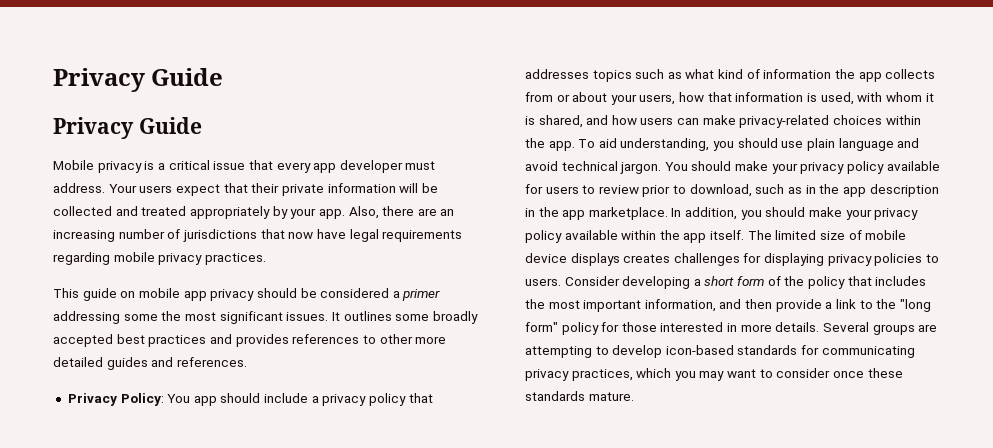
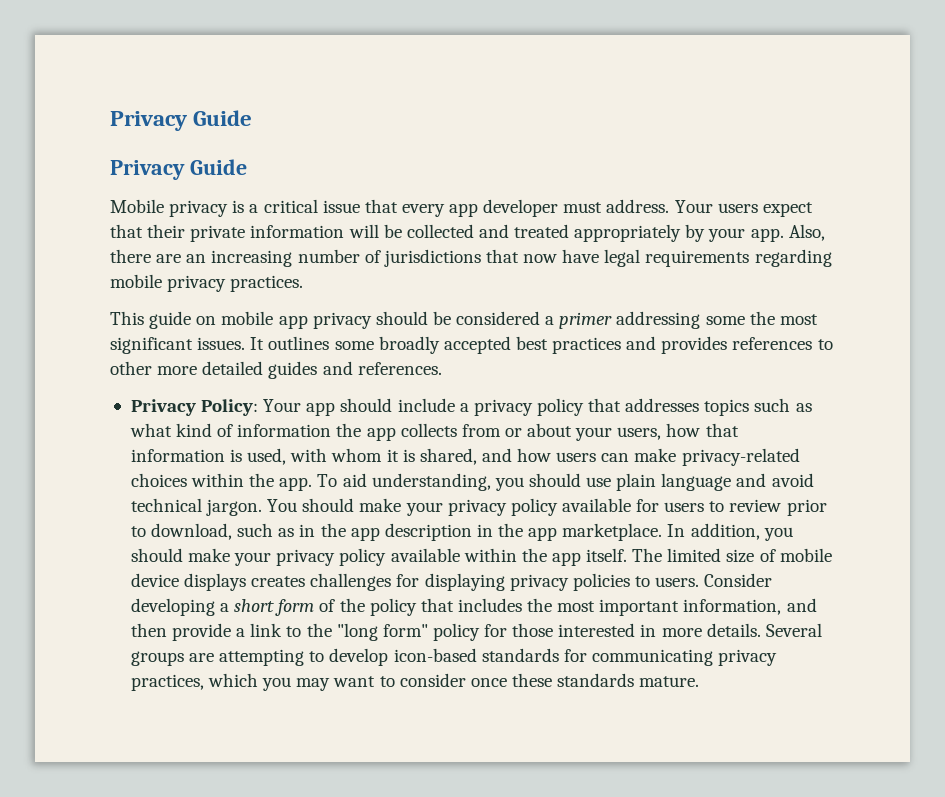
[167,394,191,403] You -> [263,399,302,412] Your

